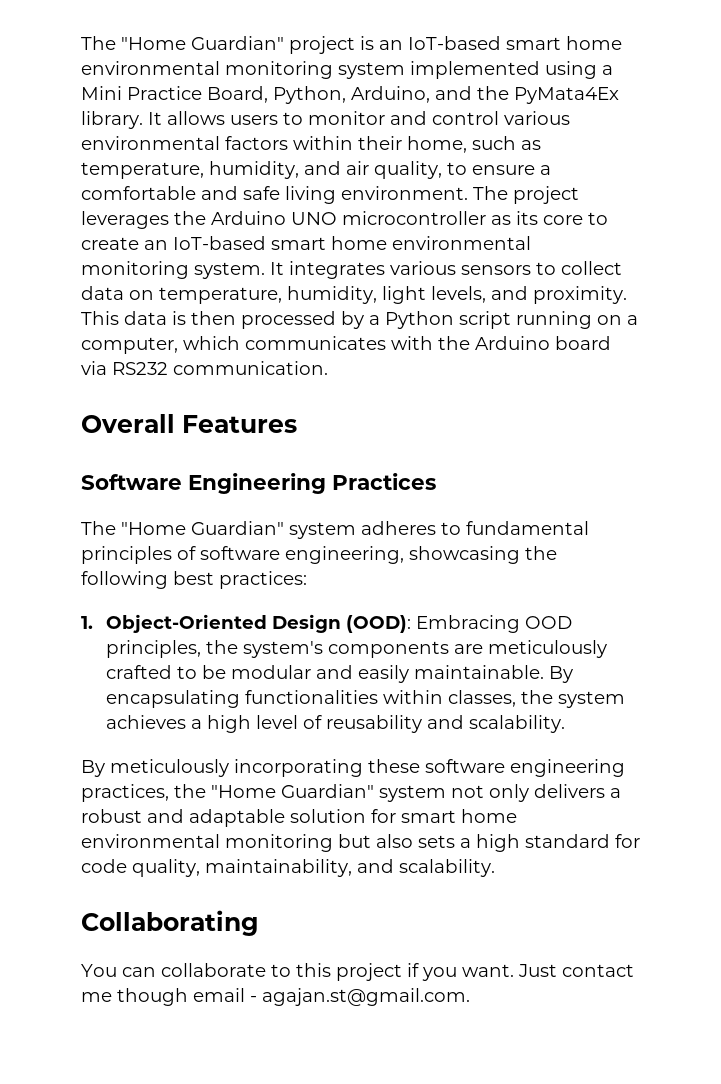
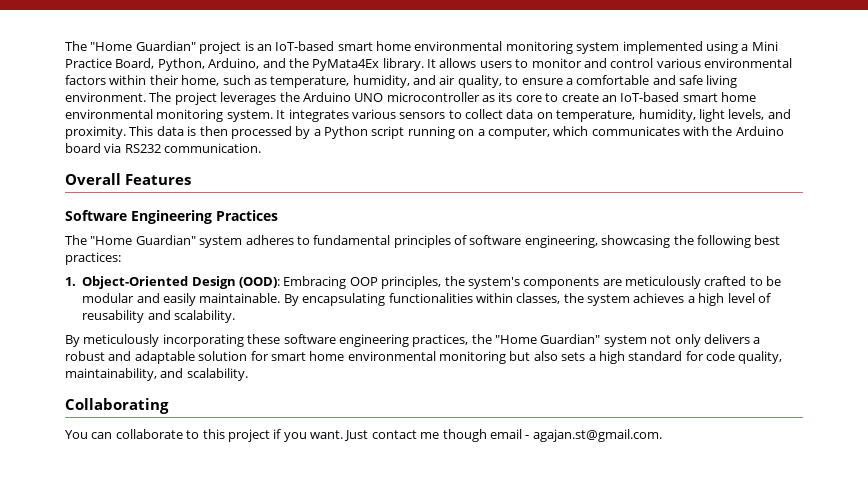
[524,616,572,629] OOD -> [349,277,378,286] OOP

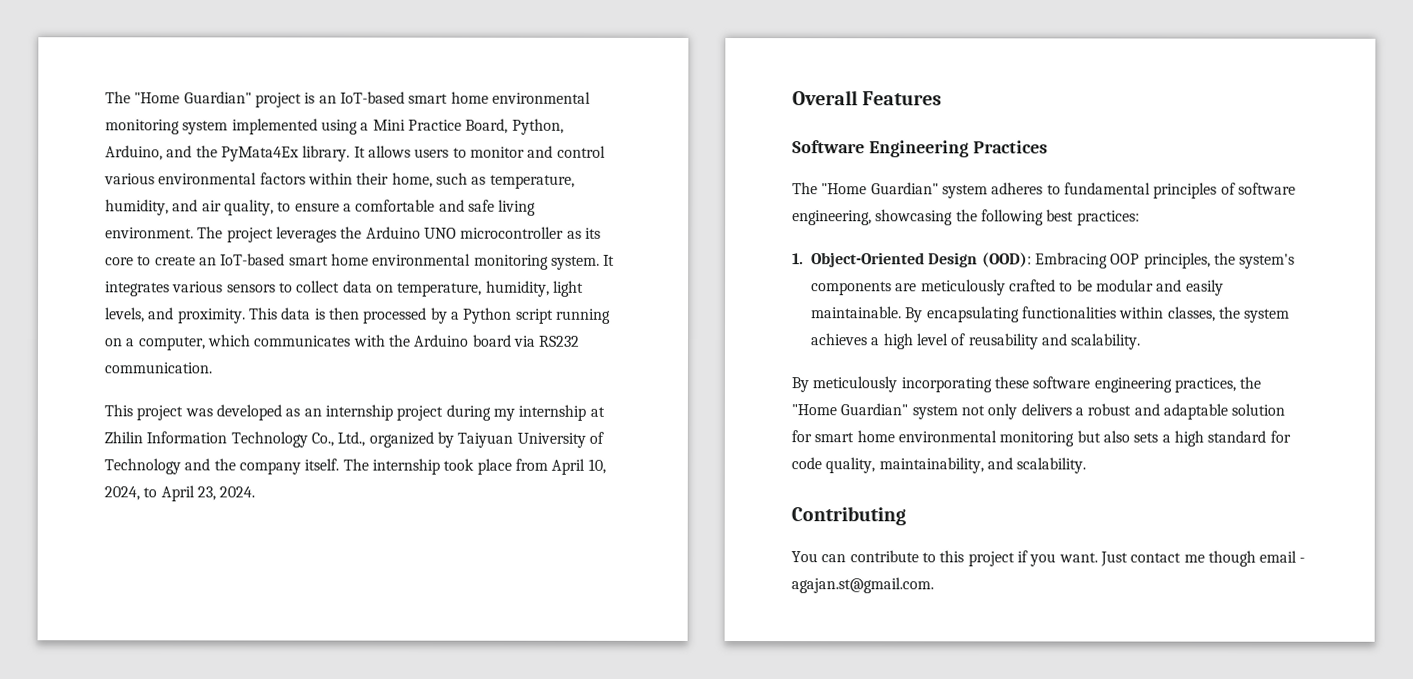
(262, 148) none -> [104,404,605,421] [104,431,604,448] [104,458,606,475] [104,485,256,502] // This project was developed as an internship project during my internship at Zhilin Information Technology Co., Ltd., organized by Taiyuan University of Technology and the company itself. The internship took place from April 10, 2024, to April 23, 2024.
[65,398,169,414] Collaborating -> [791,506,906,526] Contributing
[115,429,183,439] collaborate -> [849,550,919,563] contribute

